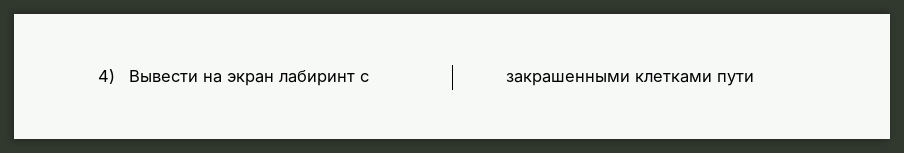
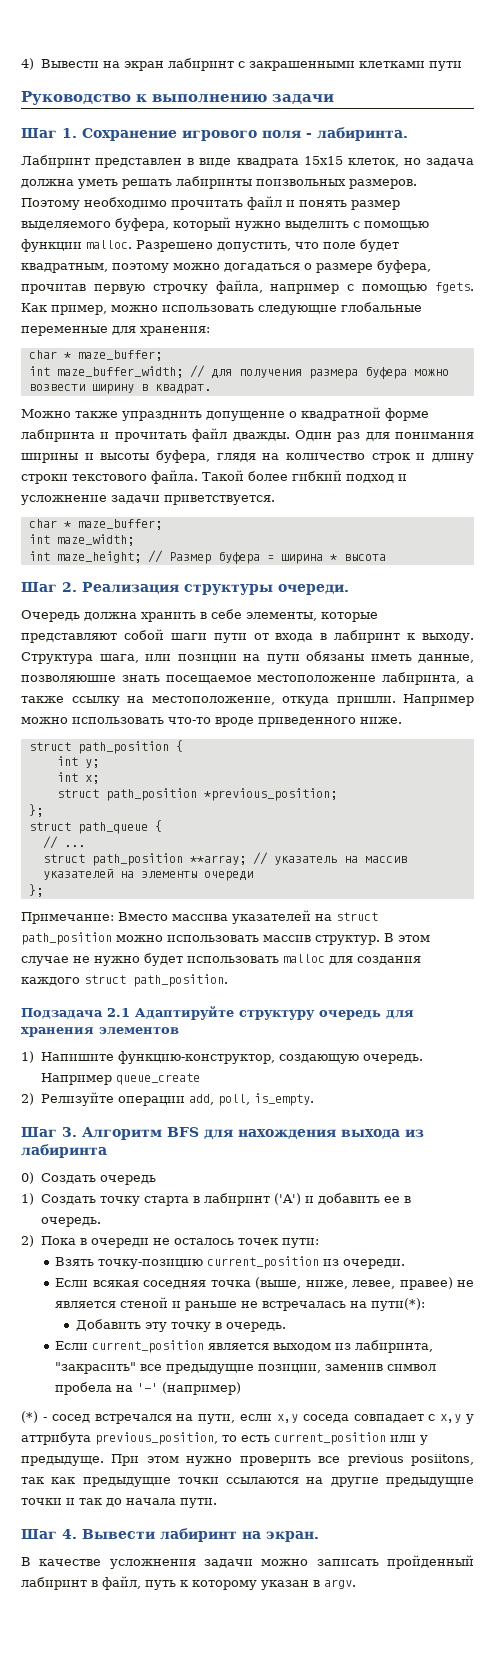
(755, 79) none -> [21,91,334,105] [21,127,408,141] [21,155,474,168] [21,176,417,189] [21,196,400,210] [21,217,429,231] [21,239,399,252] [21,260,431,273] [21,280,474,294] [21,302,422,315] [21,326,210,336] [28,350,162,361] [28,365,449,379] [28,384,211,394] [21,407,429,421] [21,428,474,442] [21,450,474,463] [21,470,407,484] [21,495,275,505] [28,519,162,530] [28,534,134,546] [28,550,386,564] [21,582,349,595] [21,609,378,622] [21,629,475,643] [21,651,474,664] [21,672,475,685] [21,694,474,706] [21,717,402,727] [28,740,183,754] [56,756,99,768] [56,772,99,784] [56,788,337,801] [28,804,43,817] [28,820,162,834] [42,836,85,849] [42,852,407,866] [42,869,253,881] [28,884,43,897] [21,910,378,924] [21,932,430,945] [21,953,421,966] [21,974,228,987] [21,1006,414,1020] [21,1027,179,1037] [21,1051,424,1064] [41,1073,201,1085] [21,1092,315,1106] [21,1127,424,1140] [21,1144,107,1158] [21,1172,157,1185] [21,1193,412,1206] [41,1217,102,1227] [21,1235,320,1248] [55,1256,406,1269] [55,1277,474,1290] [55,1297,426,1311] [75,1319,286,1332] [55,1340,434,1353] [55,1362,437,1374] [55,1382,242,1395] [21,1411,474,1424] [21,1432,428,1445] [21,1454,474,1466] [21,1477,474,1487] [21,1498,217,1508] [21,1528,319,1542] [21,1555,474,1569] [21,1576,356,1590] // Руководство к выполнению задачи // Шаг 1. Сохранение игрового поля - лабиринта. // Лабиринт представлен в виде квадрата 15x15 клеток, но задача должна уметь решать лабиринты поизвольных размеров. Поэтому необходимо прочитать файл и понять размер выделяемого буфера, который нужно выделить с помощью функции malloc. Разрешено допустить, что поле будет квадратным, поэтому можно догадаться о размере буфера, прочитав первую строчку файла, например с помощью fgets. Как пример, можно использовать следующие глобальные переменные для хранения: // char * maze_buffer; // int maze_buffer_width; // для получения размера буфера можно возвести ширину в квадрат. // Можно также упразднить допущение о квадратной форме лабиринта и прочитать файл дважды. Один раз для понимания ширины и высоты буфера, глядя на количество строк и длину строки текстового файла. Такой более гибкий подход и усложнение задачи приветствуется. // char * maze_buffer; // int maze_width; // int maze_height; // Размер буфера = ширина * высота // Шаг 2. Реализация структуры очереди. // Очередь должна хранить в себе элементы, которые представляют собой шаги пути от входа в лабиринт к выходу. Структура шага, или позиции на пути обязаны иметь данные, позволяюшие знать посещаемое местоположение лабиринта, а также ссылку на местоположение, откуда пришли. Например можно использовать что-то вроде приведенного ниже. // struct path_position { // int y; // int x; // struct path_position *previous_position; // }; // struct path_queue { // // ... // struct path_position **array; // указатель на массив указателей на элементы очереди // }; // Примечание: Вместо массива указателей на struct path_position можно использовать массив структур. В этом случае не нужно будет использовать malloc для создания каждого struct path_position. // Подзадача 2.1 Адаптируйте структуру очередь для хранения элементов // 1) Напишите функцию-конструктор, создающую очередь. Например queue_create // 2) Релизуйте операции add, poll, is_empty. // Шаг 3. Алгоритм BFS для нахождения выхода из лабиринта // 0) Создать очередь // 1) Создать точку старта в лабиринт ('A') и добавить ее в очередь. // 2) Пока в очереди не осталось точек пути: // Взять точку-позицию current_position из очереди. // Если всякая соседняя точка (выше, ниже, левее, правее) не является стеной и раньше не встречалась на пути(*): // Добавить эту точку в очередь. // Если current_position является выходом из лабиринта, "закрасить" все предыдущие позиции, заменив символ пробела на '-' (например) // (*) - сосед встречался на пути, если x,y соседа совпадает с x,y у аттрибута previous_position, то есть current_position или у предыдуще. При этом нужно проверить все previous posiitons, так как предыдущие точки ссылаются на другие предыдущие точки и так до начала пути. // Шаг 4. Вывести лабиринт на экран. // В качестве усложнения задачи можно записать пройденный лабиринт в файл, путь к которому указан в argv.

